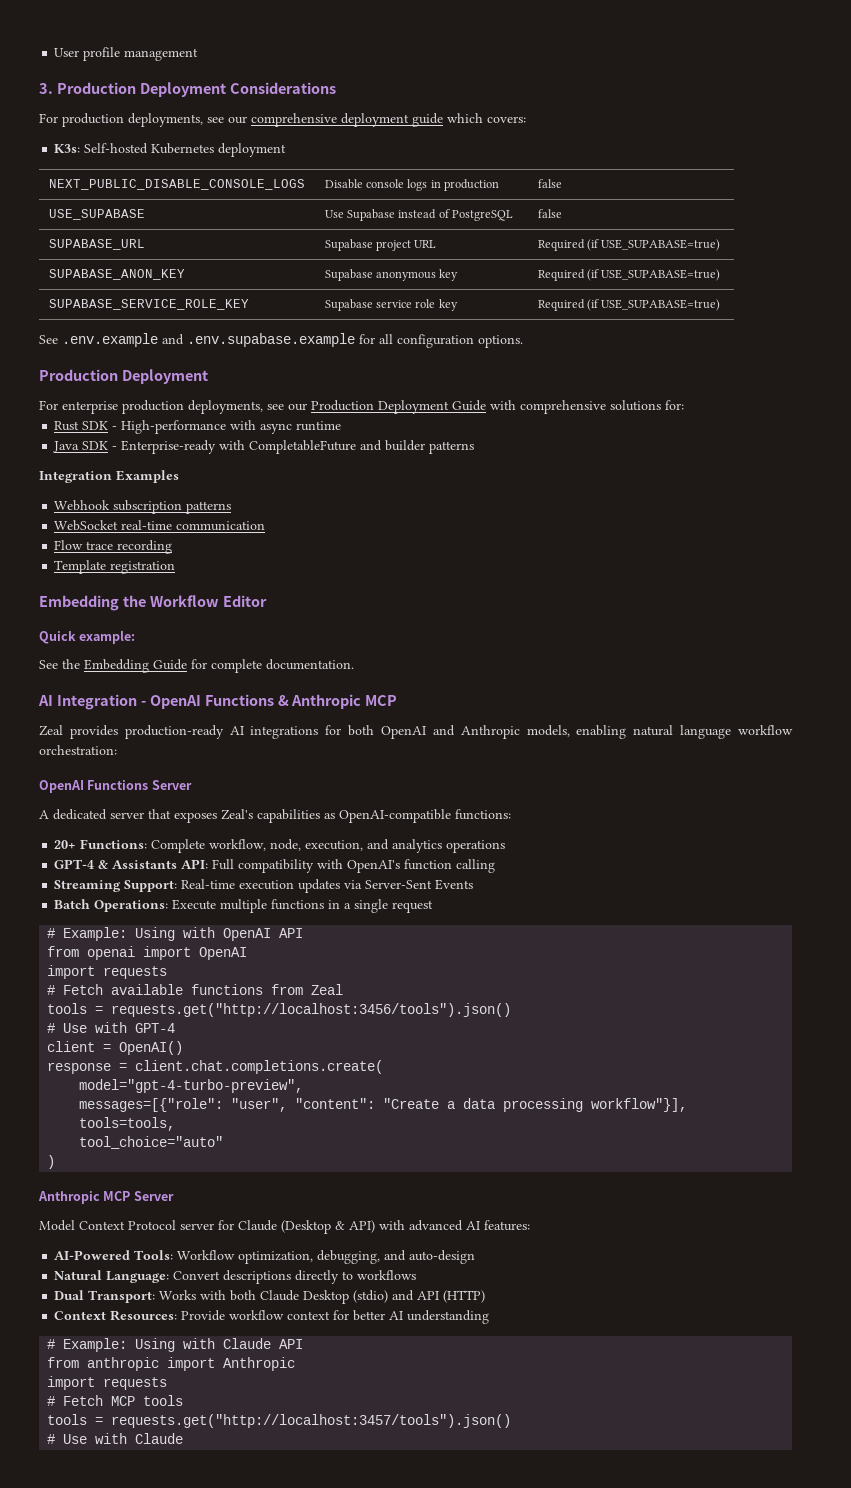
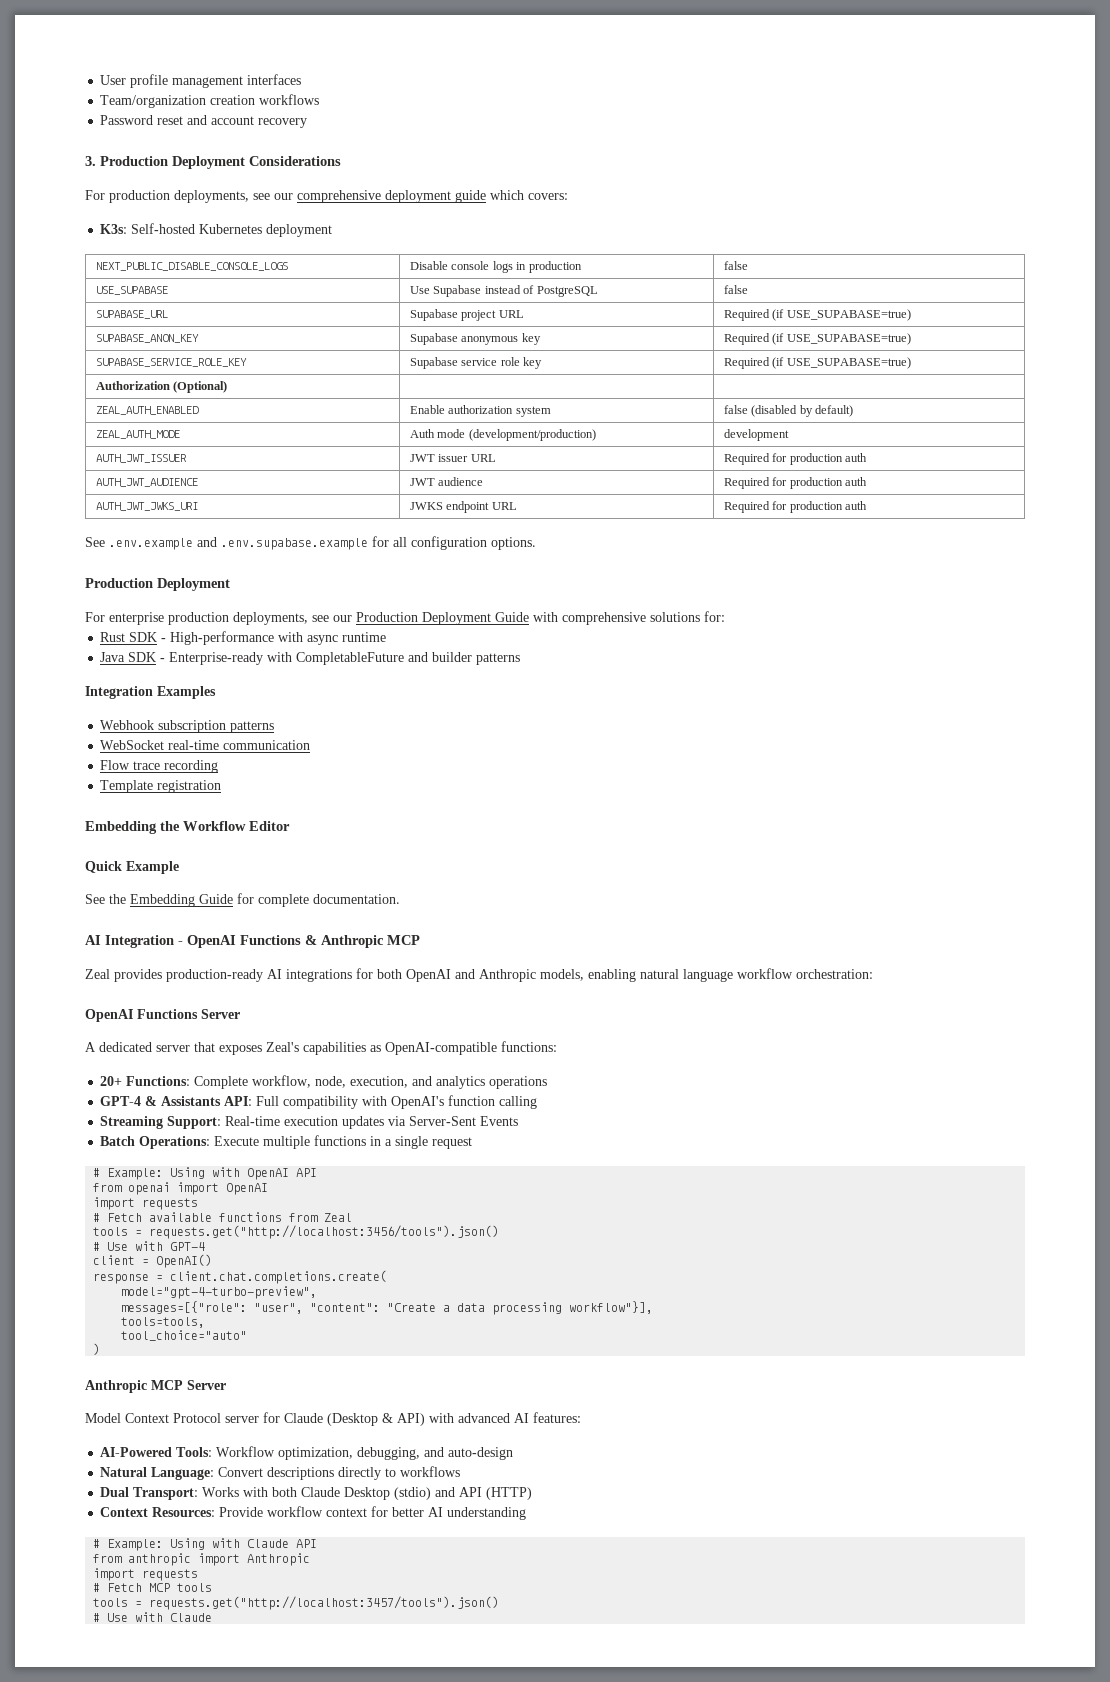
(199, 54) none -> [247,74,302,85] [100,94,320,108] [100,115,308,128] interfaces // Team/organization creation workflows // Password reset and account recovery
(721, 305) none -> [96,381,228,393] [96,406,200,415] [410,405,551,417] [724,405,854,417] [96,430,181,439] [410,429,596,441] [724,429,790,441] [96,454,188,463] [410,454,496,462] [724,453,868,465] [96,478,199,487] [410,477,484,486] [724,477,868,489] [96,502,199,511] [410,501,517,513] [724,501,868,513] // Authorization (Optional) | | // ZEAL_AUTH_ENABLED | Enable authorization system | false (disabled by default) // ZEAL_AUTH_MODE | Auth mode (development/production) | development // AUTH_JWT_ISSUER | JWT issuer URL | Required for production auth // AUTH_JWT_AUDIENCE | JWT audience | Required for production auth // AUTH_JWT_JWKS_URI | JWKS endpoint URL | Required for production auth
[79,630,136,644] example: -> [126,861,179,874] Example

